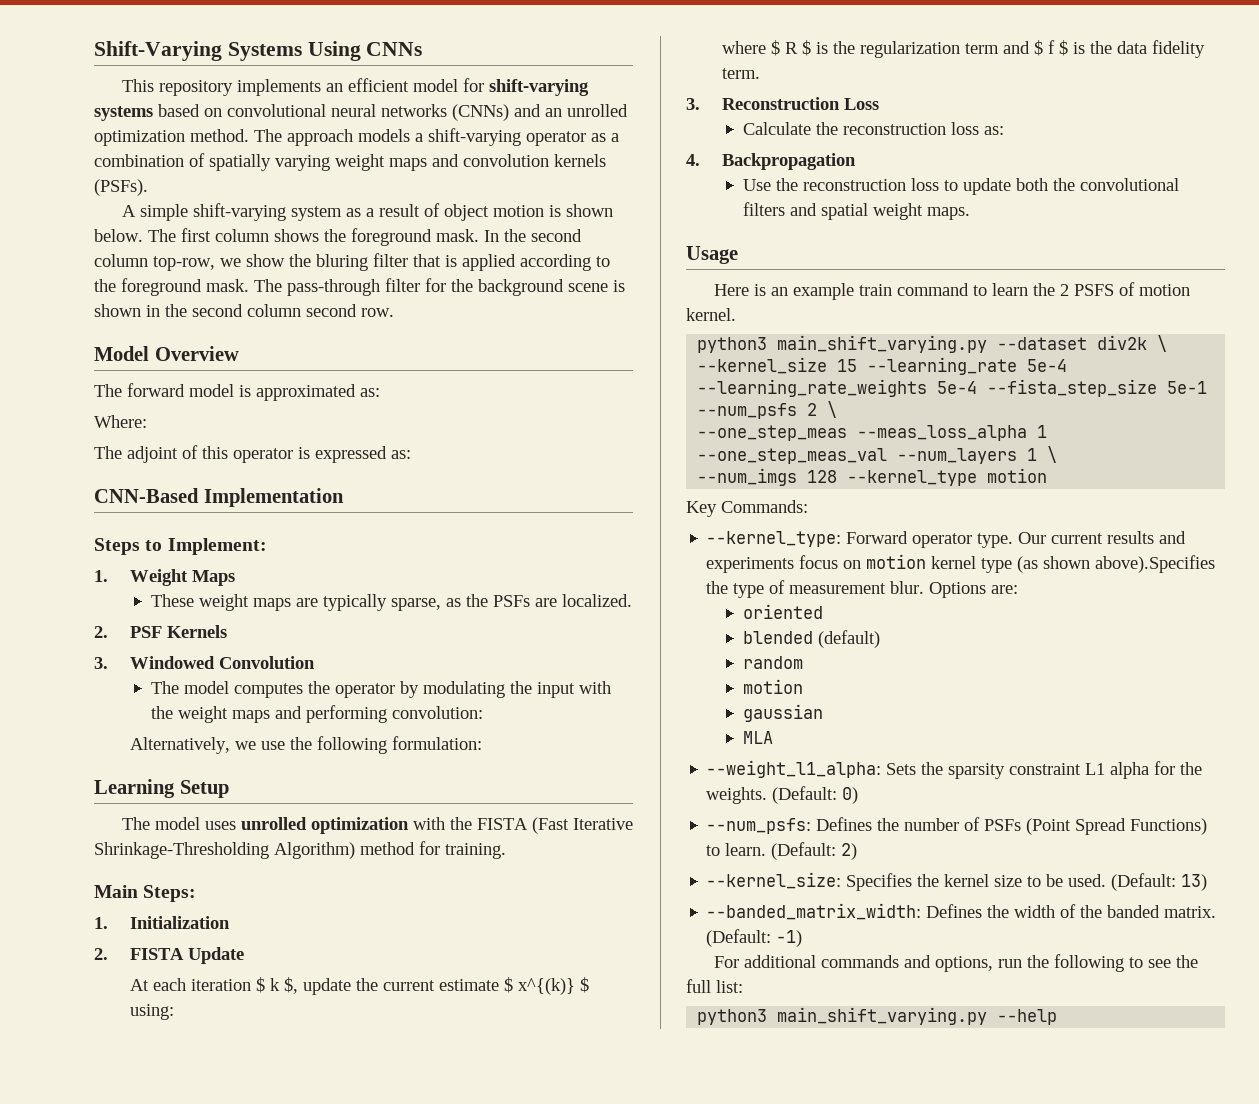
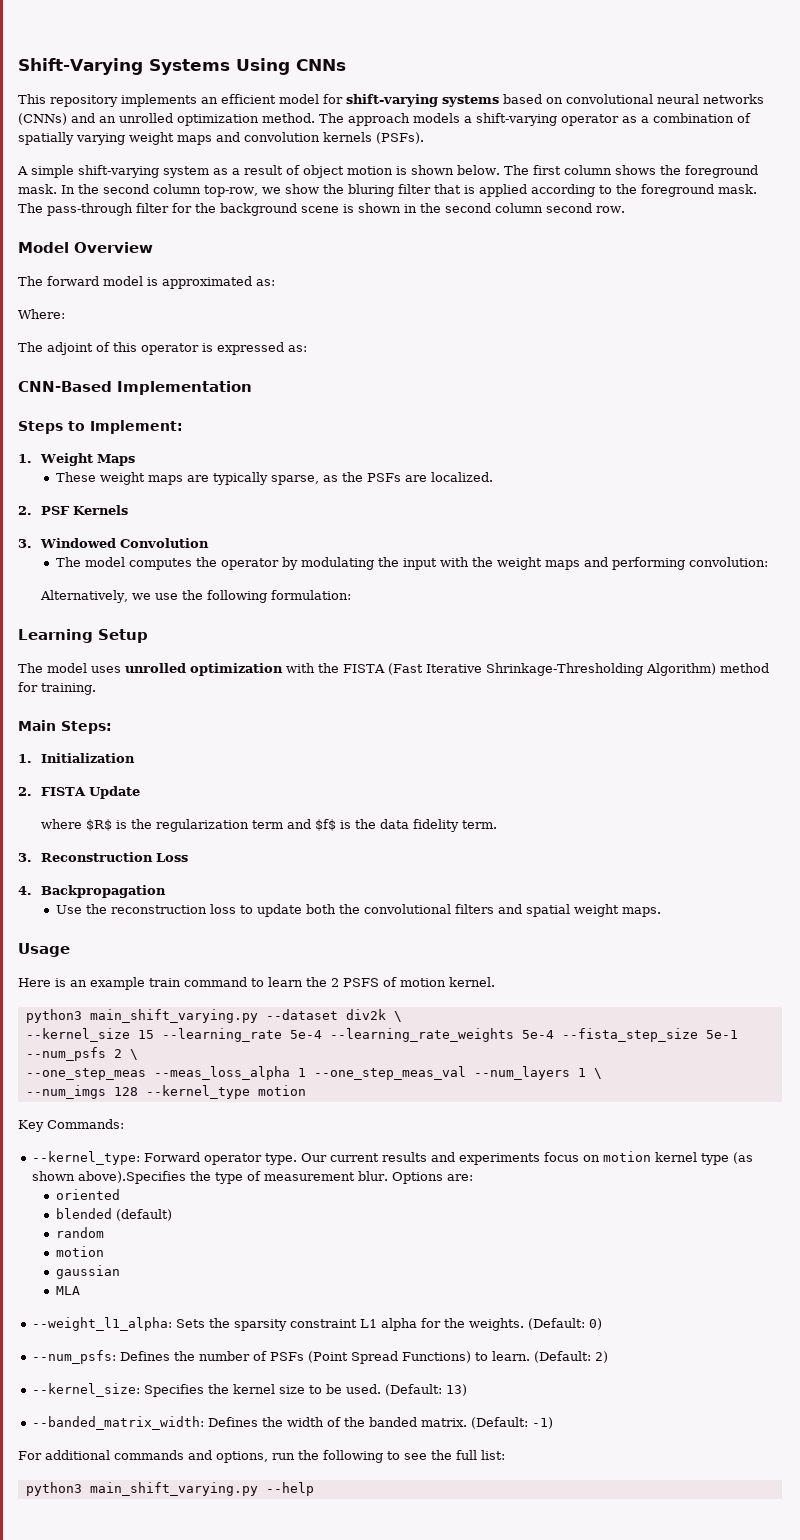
[130,977,590,995] [130,1004,175,1020] [722,40,812,56] At each iteration $ k $, update the current estimate $ x^{(k)} $ using: // where $ R $ -> [41,819,113,831] where $R$
[1034,40,1069,56] $ f $ -> [315,819,337,831] $f$
[742,122,1004,135] // Calculate the reconstruction loss as: -> (189, 857) none

